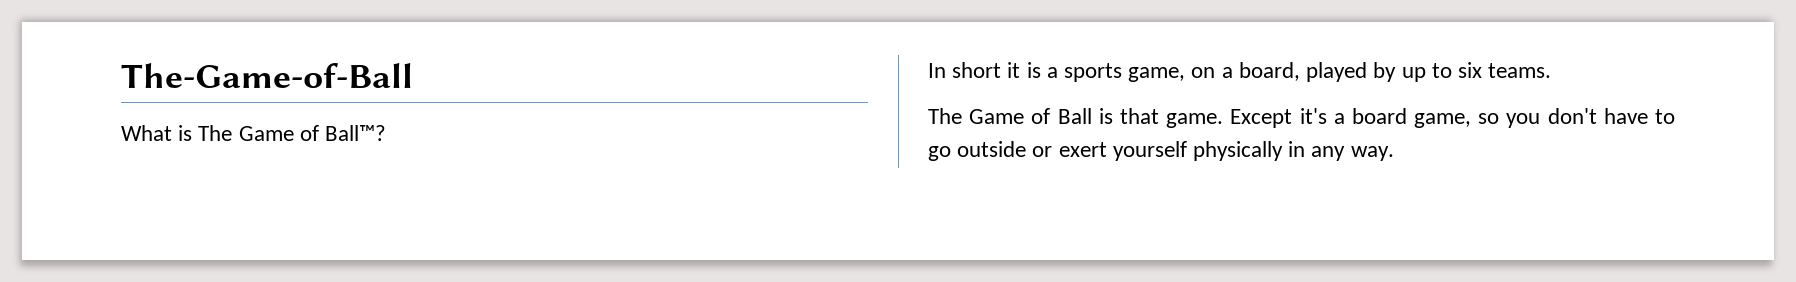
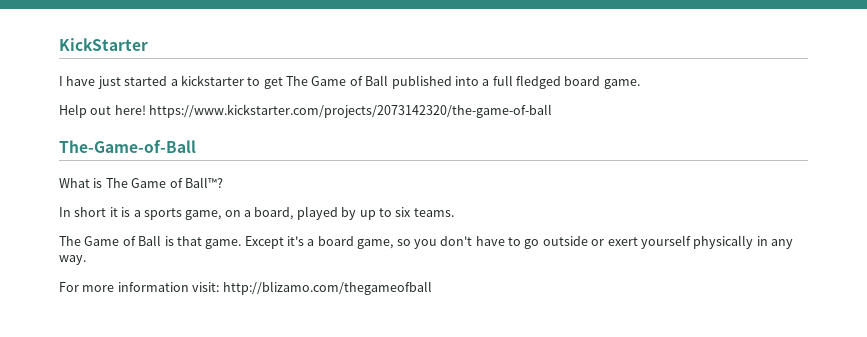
(121, 75) none -> [59,38,148,51] [59,75,640,89] [59,104,553,118] KickStarter // I have just started a kickstarter to get The Game of Ball published into a full fledged board game. // Help out here! https://www.kickstarter.com/projects/2073142320/the-game-of-ball //
(1394, 153) none -> [59,281,432,295] // For more information visit: http://blizamo.com/thegameofball

